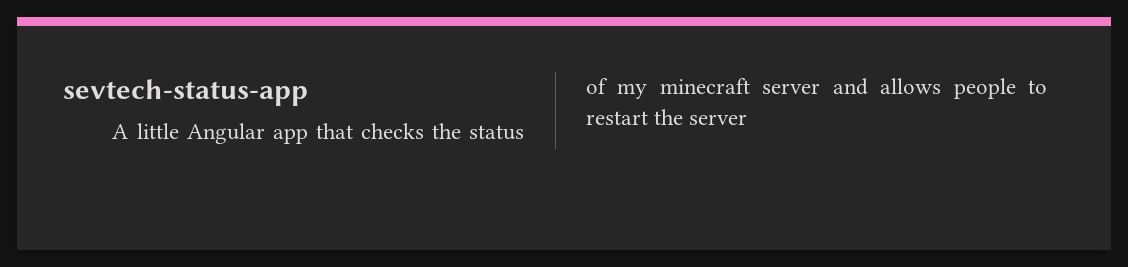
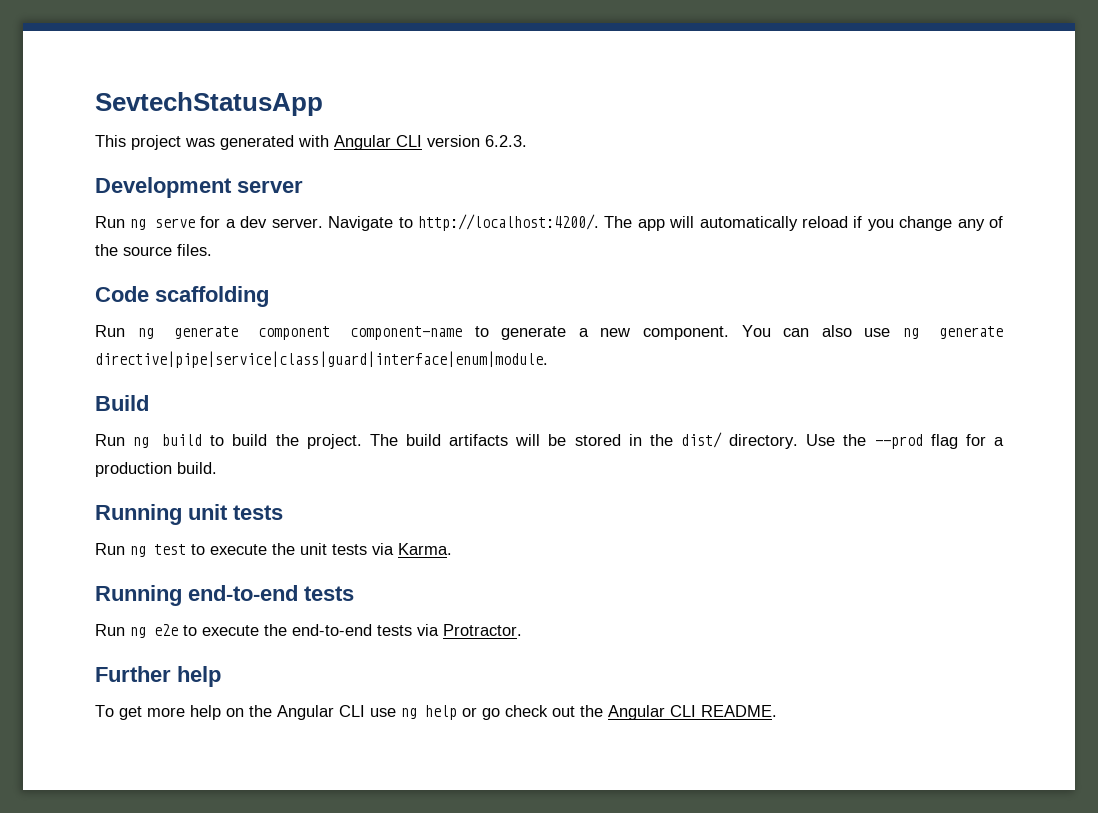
[63,79,308,106] [112,123,524,144] [586,78,1047,99] [586,109,748,125] sevtech-status-app // A little Angular app that checks the status of my minecraft server and allows people to restart the server -> [95,92,323,116] [95,135,527,150] [95,177,303,198] [95,214,1004,231] [95,244,212,256] [95,286,269,307] [95,325,1004,340] [95,351,548,368] [95,395,149,411] [95,432,1005,449] [95,462,217,477] [95,504,283,525] [95,543,452,557] [95,585,354,606] [95,624,522,638] [95,666,221,687] [95,705,777,720] SevtechStatusApp // This project was generated with Angular CLI version 6.2.3. // Development server // Run ng serve for a dev server. Navigate to http://localhost:4200/. The app will automatically reload if you change any of the source files. // Code scaffolding // Run ng generate component component-name to generate a new component. You can also use ng generate directive|pipe|service|class|guard|interface|enum|module. // Build // Run ng build to build the project. The build artifacts will be stored in the dist/ directory. Use the --prod flag for a production build. // Running unit tests // Run ng test to execute the unit tests via Karma. // Running end-to-end tests // Run ng e2e to execute the end-to-end tests via Protractor. // Further help // To get more help on the Angular CLI use ng help or go check out the Angular CLI README.

